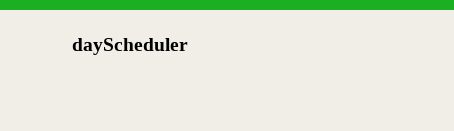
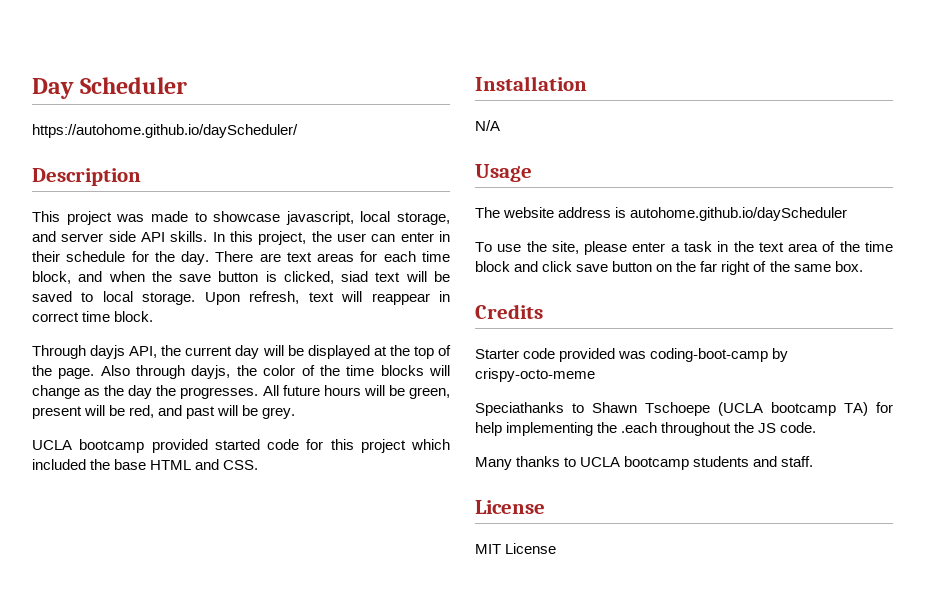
[72,38,188,55] dayScheduler -> [32,77,188,99] [32,124,298,138] [32,168,141,186] [32,211,450,225] [32,231,450,245] [32,251,450,265] [32,271,450,284] [32,291,451,305] [32,311,154,322] [32,345,451,359] [32,365,451,379] [32,385,450,399] [32,405,296,419] [32,439,450,453] [32,459,259,470] [475,76,587,91] [475,120,500,131] [475,164,532,182] [475,207,848,221] [475,241,893,255] [475,261,863,275] [475,304,543,319] [475,348,789,362] [475,368,595,382] [475,402,893,416] [475,422,817,436] [475,456,814,470] [475,500,545,514] [475,543,557,554] Day Scheduler // https://autohome.github.io/dayScheduler/ // Description // This project was made to showcase javascript, local storage, and server side API skills. In this project, the user can enter in their schedule for the day. There are text areas for each time block, and when the save button is clicked, siad text will be saved to local storage. Upon refresh, text will reappear in correct time block. // Through dayjs API, the current day will be displayed at the top of the page. Also through dayjs, the color of the time blocks will change as the day the progresses. All future hours will be green, present will be red, and past will be grey. // UCLA bootcamp provided started code for this project which included the base HTML and CSS. // Installation // N/A // Usage // The website address is autohome.github.io/dayScheduler // To use the site, please enter a task in the text area of the time block and click save button on the far right of the same box. // Credits // Starter code provided was coding-boot-camp by crispy-octo-meme // Speciathanks to Shawn Tschoepe (UCLA bootcamp TA) for help implementing the .each throughout the JS code. // Many thanks to UCLA bootcamp students and staff. // License // MIT License

